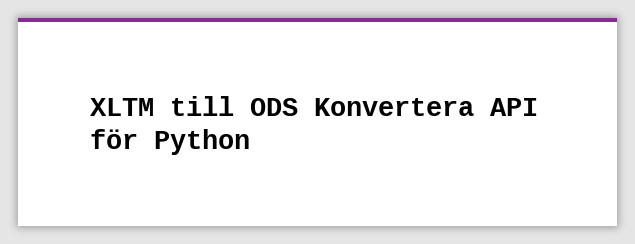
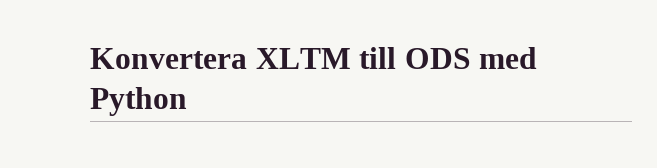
(90, 107) none -> [90,48,247,69] Konvertera
[314,98,538,116] [90,129,138,149] Konvertera API för -> [479,47,538,69] med

